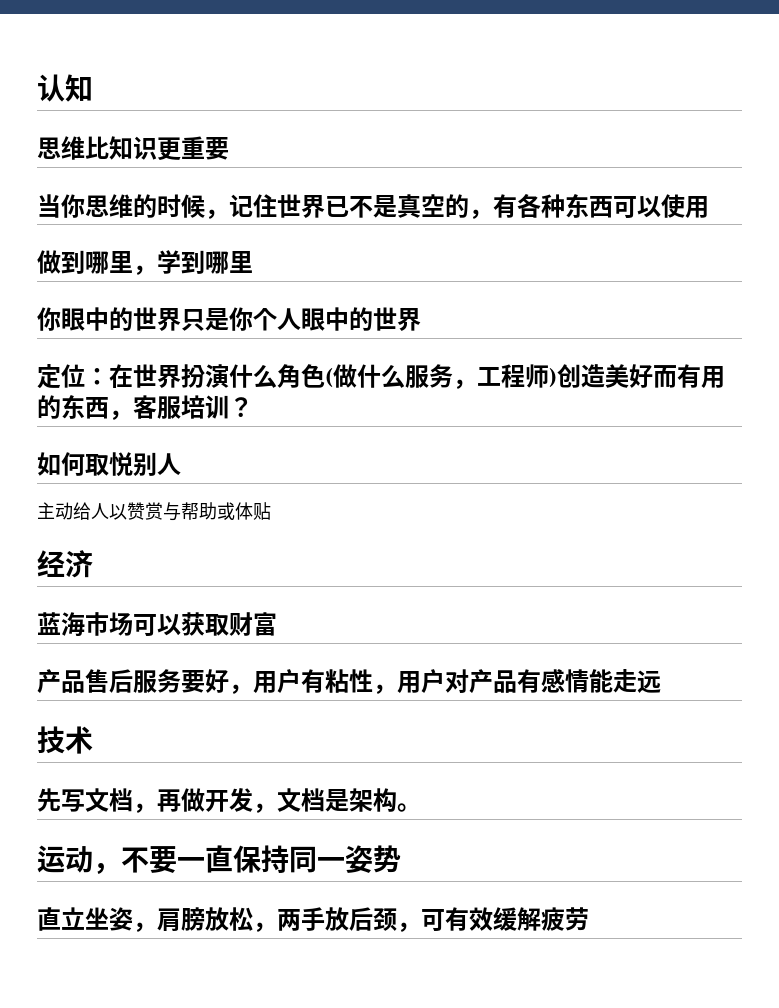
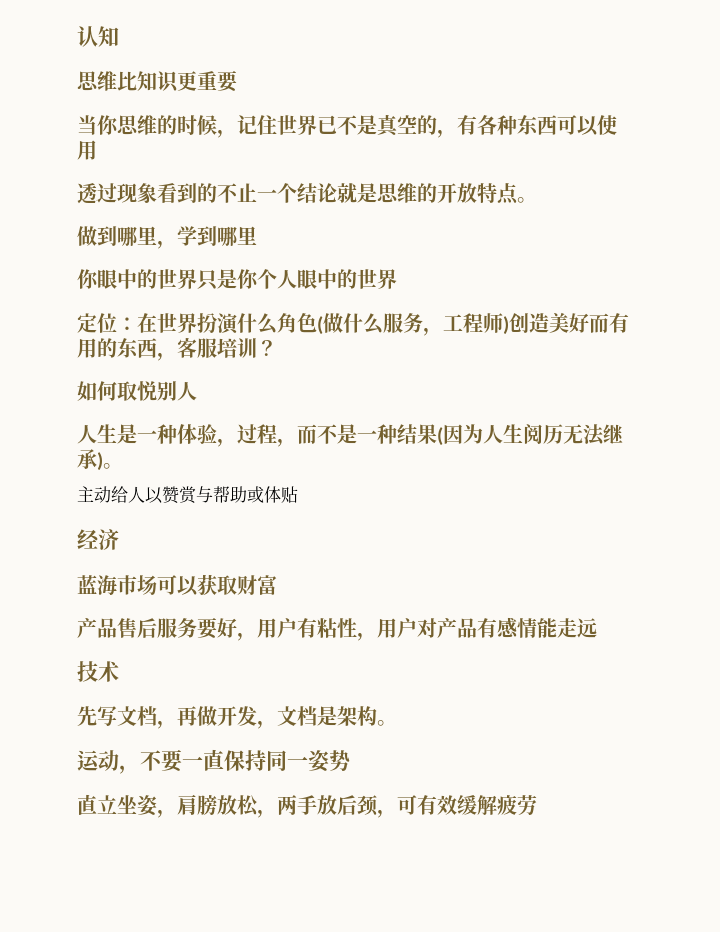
(709, 207) none -> [77,183,537,205] // 透过现象看到的不止一个结论就是思维的开放特点。
(181, 464) none -> [77,424,624,447] [77,449,123,471] // 人生是一种体验，过程，而不是一种结果(因为人生阅历无法继承)。

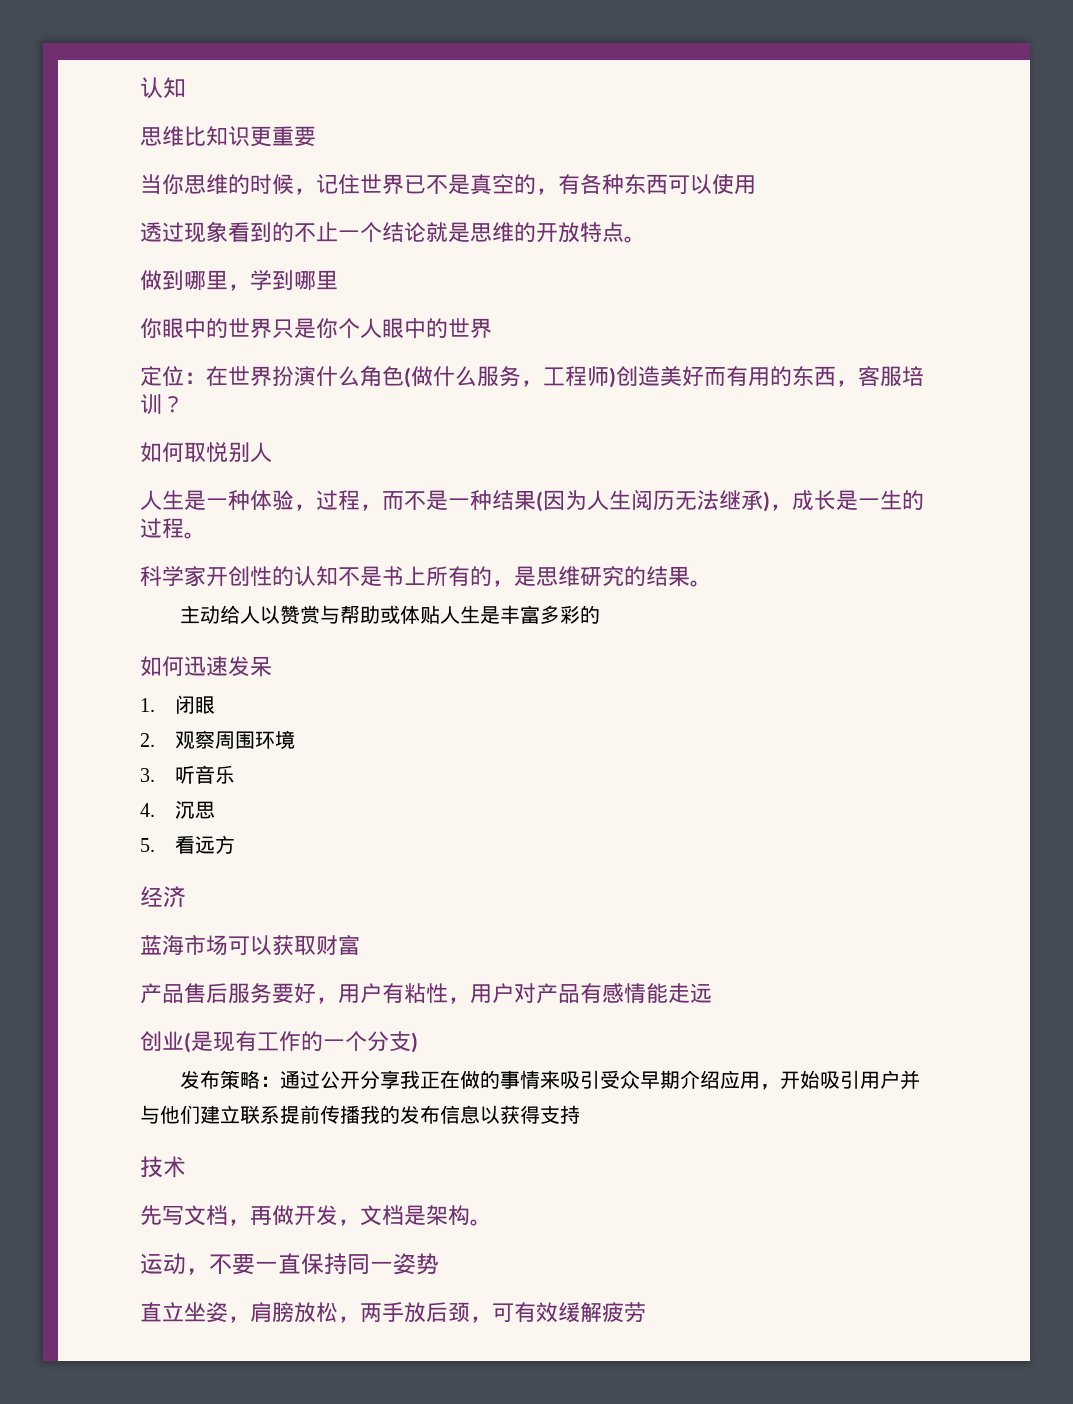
(103, 461) none -> [770,490,924,511] [140,518,206,539] [140,565,690,587] ，成长是一生的过程。 // 科学家开创性的认知不是书上所有的，是思维研究的结果
(298, 494) none -> [440,605,601,625] [140,656,272,677] [140,695,216,714] [140,730,296,749] [140,765,236,784] [140,800,216,819] [140,835,236,854] 人生是丰富多彩的 // 如何迅速发呆 // 1.闭眼 // 2.观察周围环境 // 3.听音乐 // 4.沉思 // 5.看远方
(597, 628) none -> [140,1031,418,1053] [180,1070,921,1090] [140,1105,580,1124] // 创业(是现有工作的一个分支) // 发布策略：通过公开分享我正在做的事情来吸引受众早期介绍应用，开始吸引用户并与他们建立联系提前传播我的发布信息以获得支持

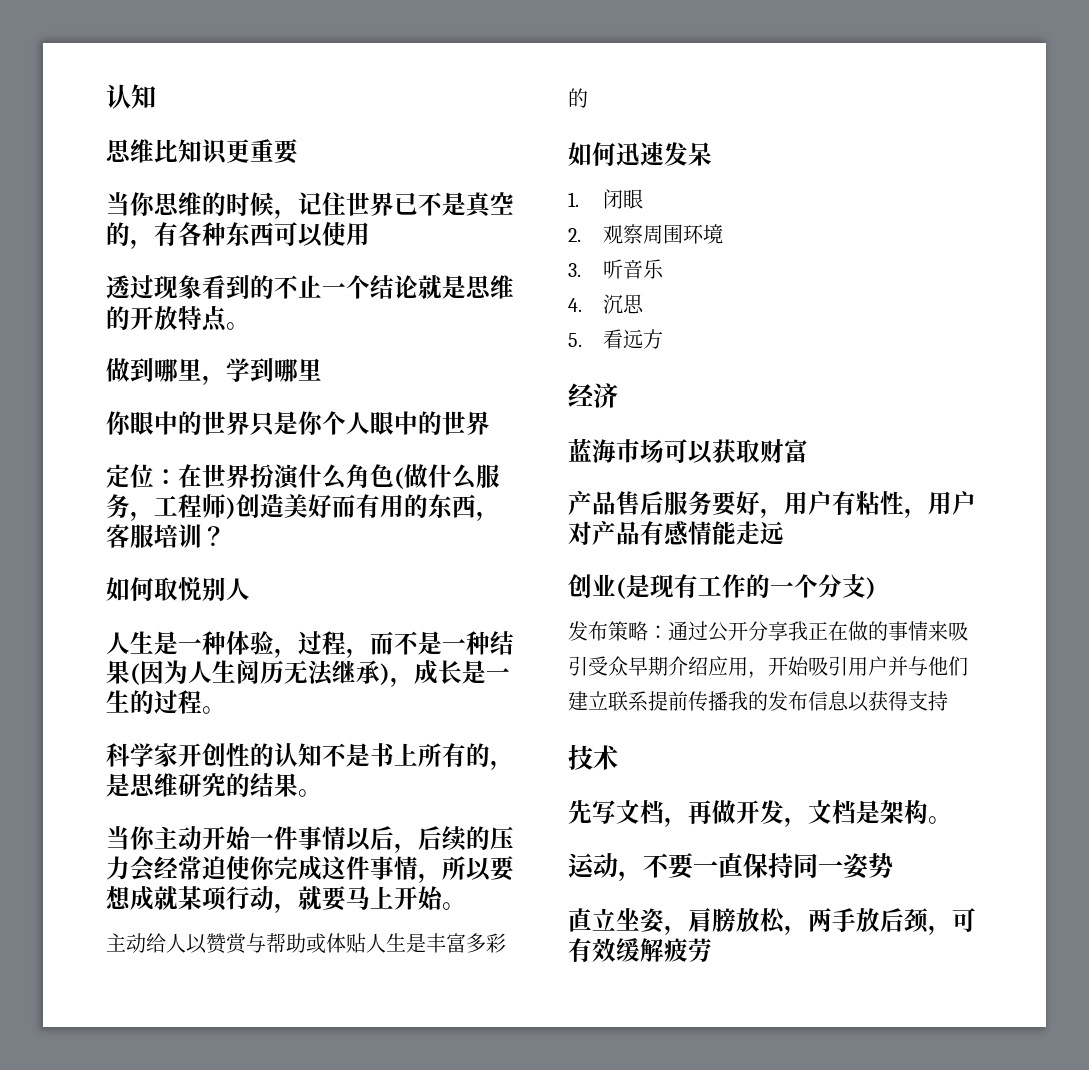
(712, 583) none -> [106,826,514,853] [106,856,515,883] [106,886,466,913] // 当你主动开始一件事情以后，后续的压力会经常迫使你完成这件事情，所以要想成就某项行动，就要马上开始。

